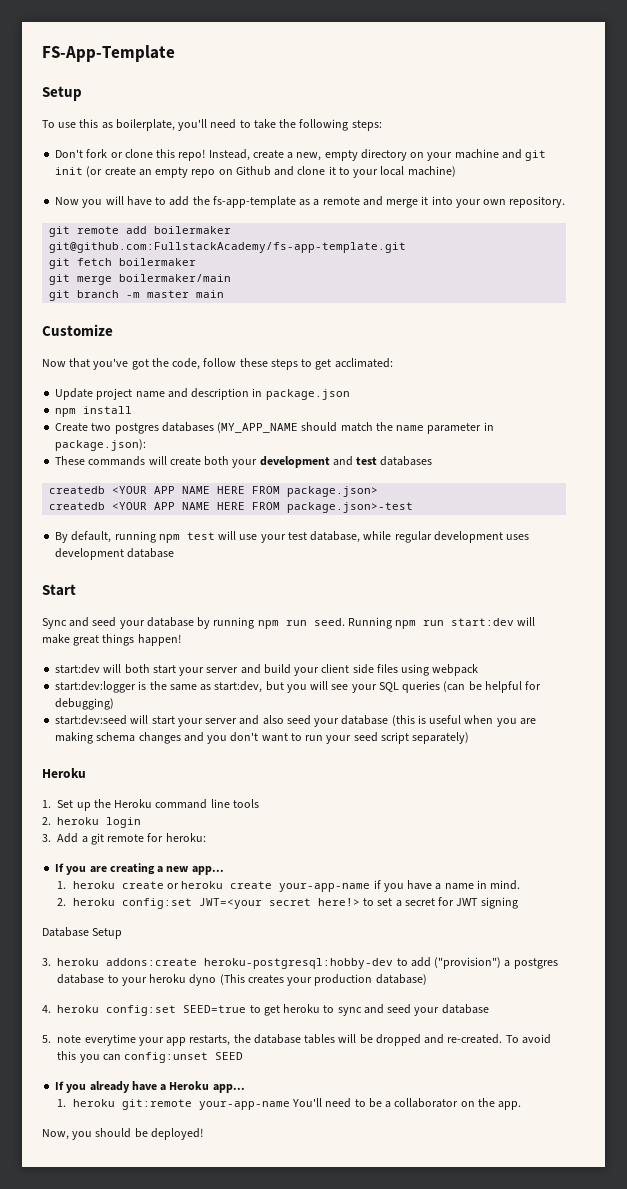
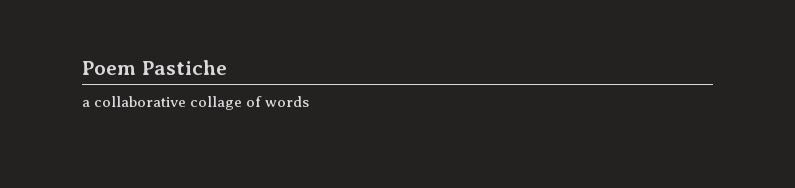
[42,45,175,62] [42,86,82,101] [42,119,382,131] [55,149,547,161] [55,166,456,178] [55,196,566,208] [49,226,232,237] [49,242,407,253] [49,258,197,269] [49,274,232,285] [49,290,225,301] [42,324,113,336] [42,358,393,370] [55,388,350,400] [55,406,133,417] [55,422,494,434] [55,439,147,451] [55,456,433,468] [49,486,379,497] [49,502,414,513] [55,531,530,543] [55,548,175,560] [42,584,76,596] [42,617,536,629] [42,634,181,646] [55,664,479,676] [55,681,542,693] [55,698,115,710] [55,715,536,727] [55,732,470,744] [42,768,86,778] [42,799,259,811] [42,817,142,828] [42,833,206,845] [55,863,224,875] [57,880,521,892] [57,897,518,909] [42,927,123,939] [42,957,558,969] [57,974,427,986] [42,1004,489,1016] [42,1034,551,1046] [57,1051,244,1063] [55,1081,245,1093] [57,1098,522,1110] [42,1128,203,1140] FS-App-Template // Setup // To use this as boilerplate, you'll need to take the following steps: // Don't fork or clone this repo! Instead, create a new, empty directory on your machine and git init (or create an empty repo on Github and clone it to your local machine) // Now you will have to add the fs-app-template as a remote and merge it into your own repository. // git remote add boilermaker git@github.com:FullstackAcademy/fs-app-template.git // git fetch boilermaker // git merge boilermaker/main // git branch -m master main // Customize // Now that you've got the code, follow these steps to get acclimated: // Update project name and description in package.json // npm install // Create two postgres databases (MY_APP_NAME should match the name parameter in package.json): // These commands will create both your development and test databases // createdb <YOUR APP NAME HERE FROM package.json> // createdb <YOUR APP NAME HERE FROM package.json>-test // By default, running npm test will use your test database, while regular development uses development database // Start // Sync and seed your database by running npm run seed. Running npm run start:dev will make great things happen! // start:dev will both start your server and build your client side files using webpack // start:dev:logger is the same as start:dev, but you will see your SQL queries (can be helpful for debugging) // start:dev:seed will start your server and also seed your database (this is useful when you are making schema changes and you don't want to run your seed script separately) // Heroku // 1. Set up the Heroku command line tools // 2. heroku login // 3. Add a git remote for heroku: // If you are creating a new app... // 1. heroku create or heroku create your-app-name if you have a name in mind. // 2. heroku config:set JWT=<your secret here!> to set a secret for JWT signing // Database Setup // 3. heroku addons:create heroku-postgresql:hobby-dev to add ("provision") a postgres database to your heroku dyno (This creates your production database) // 4. heroku config:set SEED=true to get heroku to sync and seed your database // 5. note everytime your app restarts, the database tables will be dropped and re-created. To avoid this you can config:unset SEED // If you already have a Heroku app... // 1. heroku git:remote your-app-name You'll need to be a collaborator on the app. // Now, you should be deployed! -> [82,60,227,75] [82,96,310,110] Poem Pastiche // a collaborative collage of words

